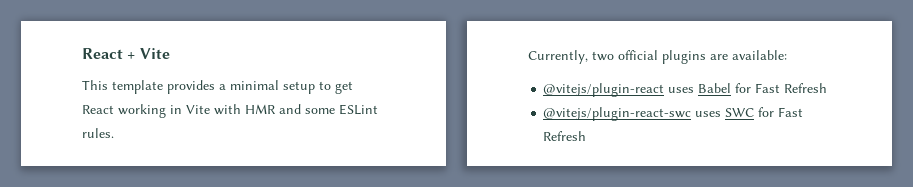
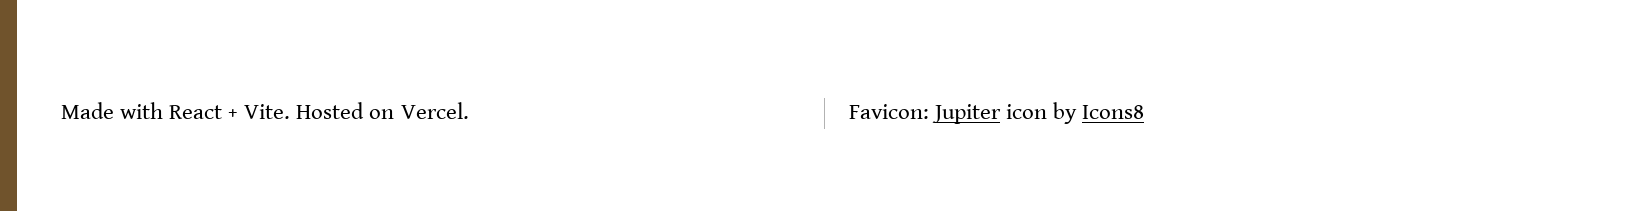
[82,48,170,59] [82,80,353,94] [82,104,378,118] [82,128,114,138] [528,50,787,64] [543,83,828,97] [543,107,804,121] [543,131,587,141] React + Vite // This template provides a minimal setup to get React working in Vite with HMR and some ESLint rules. // Currently, two official plugins are available: // @vitejs/plugin-react uses Babel for Fast Refresh // @vitejs/plugin-react-swc uses SWC for Fast Refresh -> [61,102,469,119] [849,102,1145,124] Made with React + Vite. Hosted on Vercel. // Favicon: Jupiter icon by Icons8

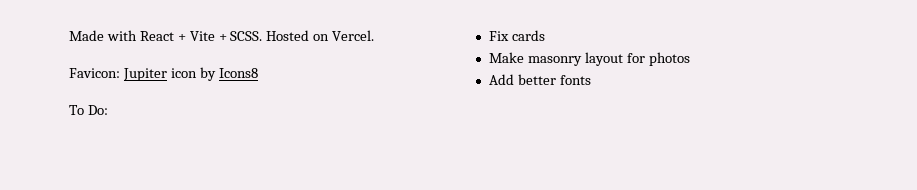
[244,104,291,119] Vite. -> [189,31,263,41] Vite + SCSS.
(1145, 112) none -> [69,105,108,115] [488,30,545,41] [488,52,690,66] [488,74,591,85] // To Do: // Fix cards // Make masonry layout for photos // Add better fonts

